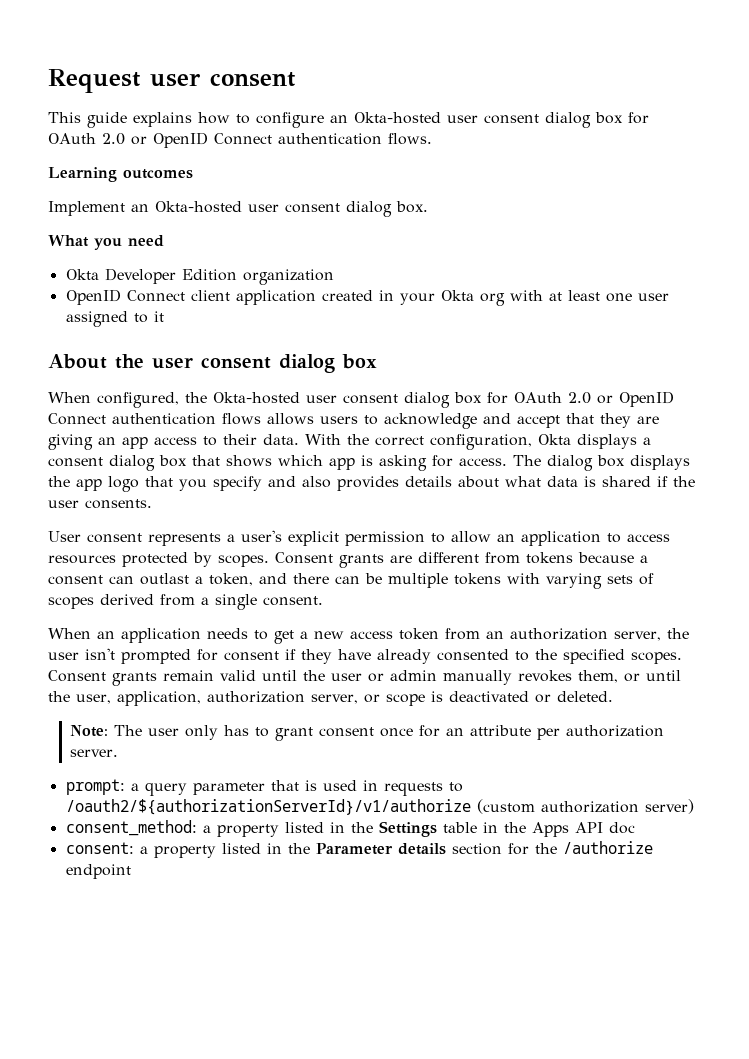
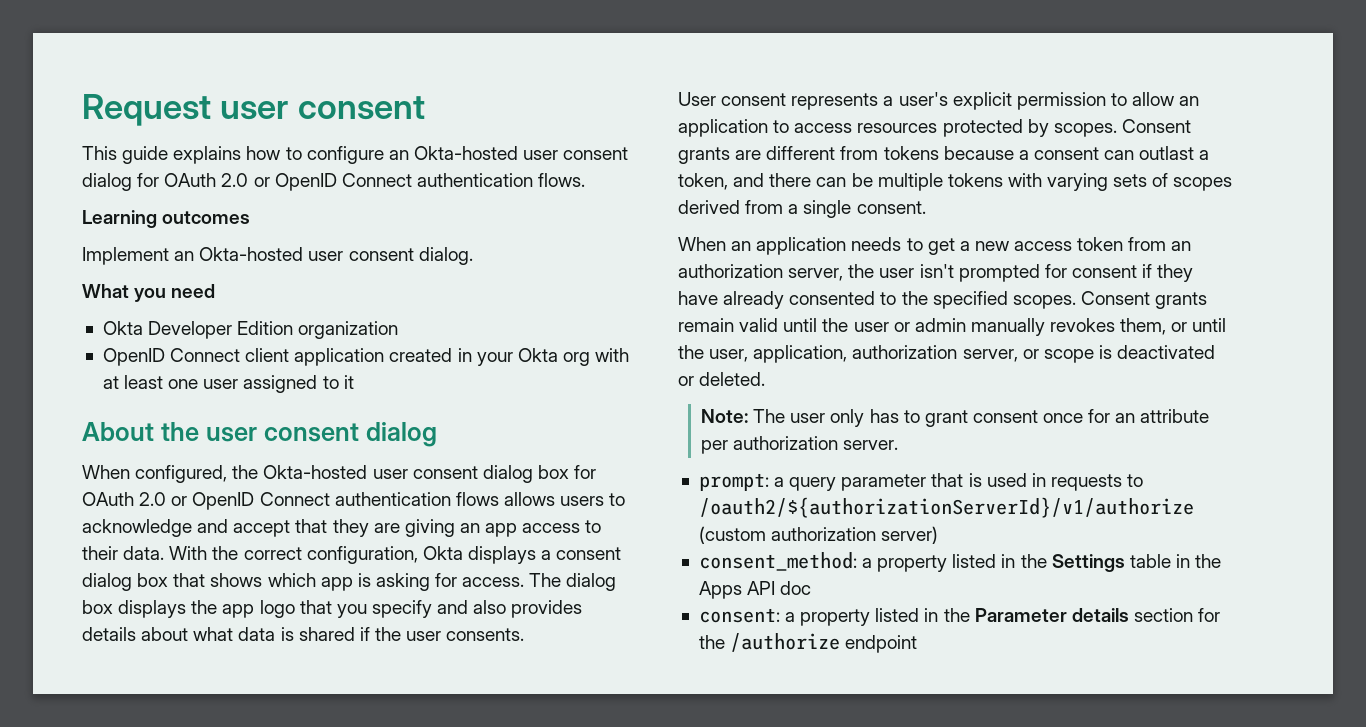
[595,112,623,124] box -> (132, 182) none
[346,201,428,217] dialog box. -> [418,247,473,265] dialog.
[342,354,377,369] box -> (437, 434) none

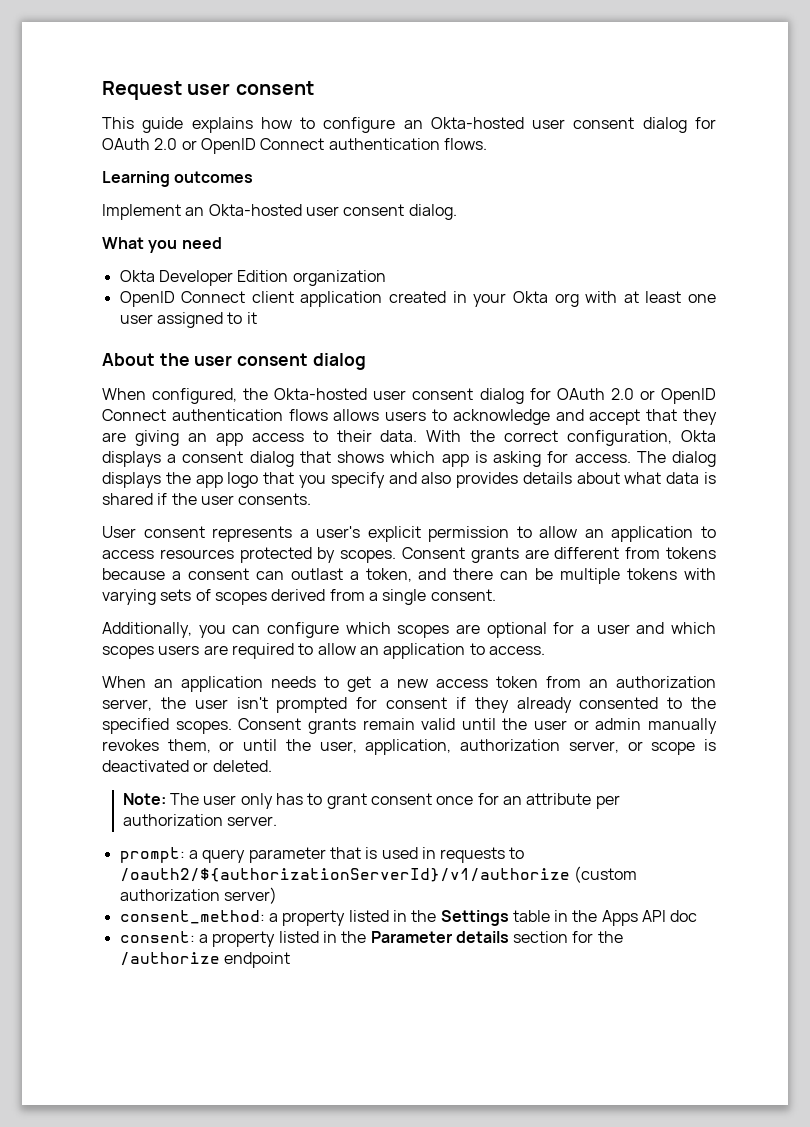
[537,465,569,479] box -> (524, 396) none
[137,573,169,587] box -> (294, 459) none
[82,600,113,614] box -> (716, 459) none
(926, 207) none -> [102,622,716,638] [102,643,545,659] // Additionally, you can configure which scopes are optional for a user and which scopes users are required to allow an application to access.
[678,291,718,305] have -> (509, 705) none

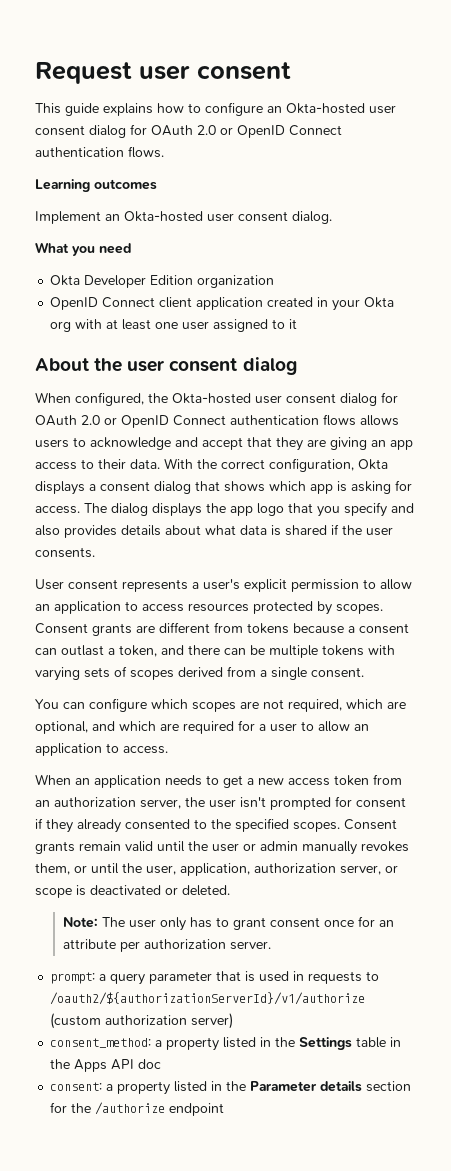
[102,622,226,638] Additionally, you -> [35,699,59,709] You
[486,622,716,638] [102,643,294,659] optional for a user and which scopes users are required -> [263,699,406,712] [35,720,297,734] not required, which are optional, and which are required for a user

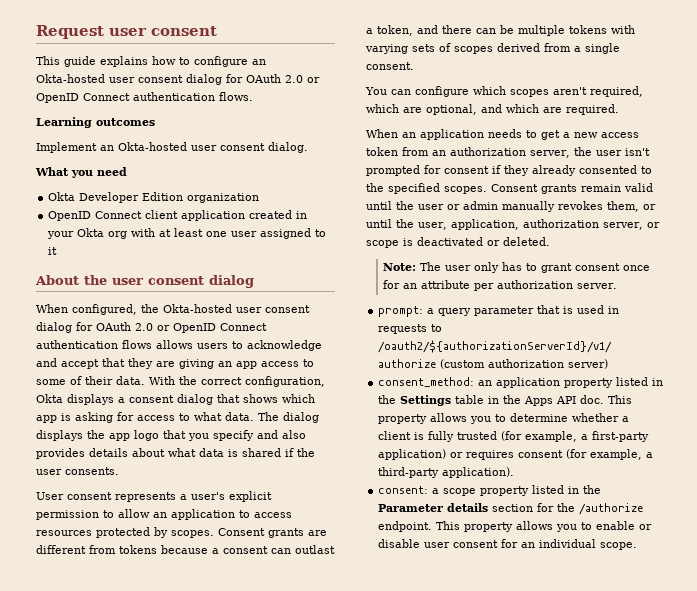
(94, 464) none -> [36,376,82,385] some of
[35,506,80,514] access. -> [137,412,254,421] access to what data.
[240,699,284,709] are not -> [553,87,587,95] aren't
[183,720,369,734] [35,743,168,756] required for a user to allow an application to access. -> [566,104,619,115] required.
[155,1040,163,1047] a -> [478,377,561,388] an application
[138,1059,162,1069] doc -> [580,395,633,404] [378,413,630,424] [378,431,650,442] [378,449,654,460] [378,467,515,478] doc. This property allows you to determine whether a client is fully trusted (for example, a first-party application) or requires consent (for example, a third-party application).
(114, 1087) none -> [443,488,477,496] scope
[169,1103,225,1116] endpoint -> [378,521,653,532] [378,539,638,550] endpoint. This property allows you to enable or disable user consent for an individual scope.

